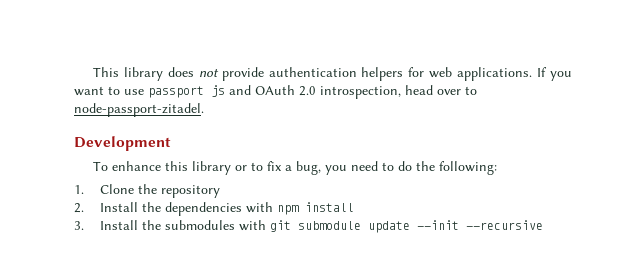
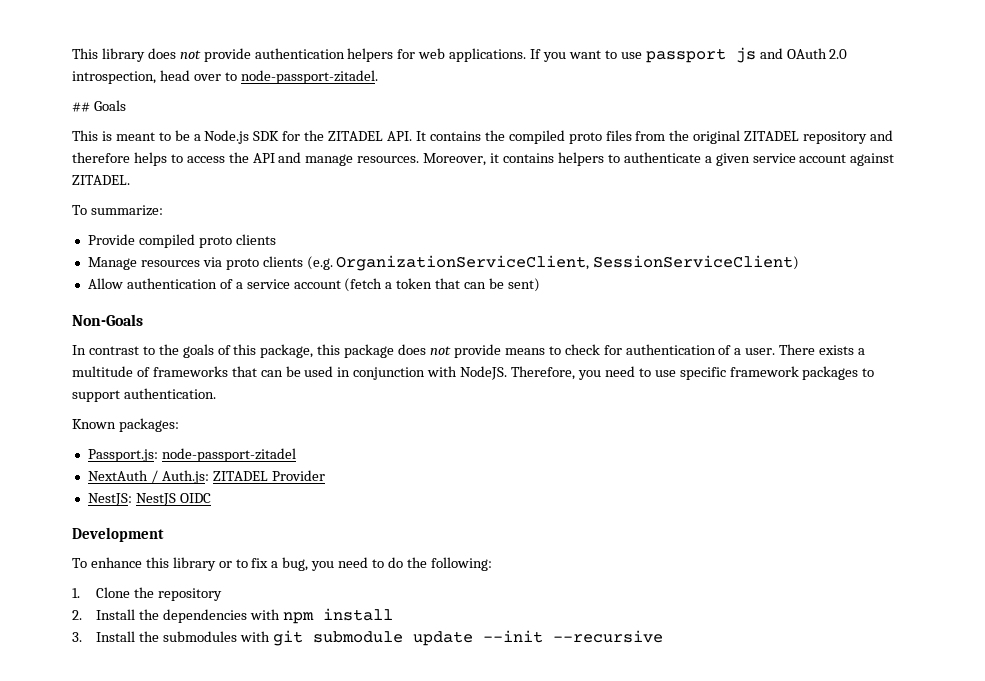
(204, 110) none -> [72,100,126,112] [72,130,894,144] [72,152,895,166] [72,175,130,185] [72,205,163,216] [87,234,276,248] [87,255,800,271] [87,278,540,292] [72,314,143,326] [72,344,866,358] [72,366,875,380] [72,388,216,402] [72,418,179,432] [87,448,296,462] [87,470,325,484] [87,493,211,506] // ## Goals // This is meant to be a Node.js SDK for the ZITADEL API. It contains the compiled proto files from the original ZITADEL repository and therefore helps to access the API and manage resources. Moreover, it contains helpers to authenticate a given service account against ZITADEL. // To summarize: // Provide compiled proto clients // Manage resources via proto clients (e.g. OrganizationServiceClient, SessionServiceClient) // Allow authentication of a service account (fetch a token that can be sent) // Non-Goals // In contrast to the goals of this package, this package does not provide means to check for authentication of a user. There exists a multitude of frameworks that can be used in conjunction with NodeJS. Therefore, you need to use specific framework packages to support authentication. // Known packages: // Passport.js: node-passport-zitadel // NextAuth / Auth.js: ZITADEL Provider // NestJS: NestJS OIDC

